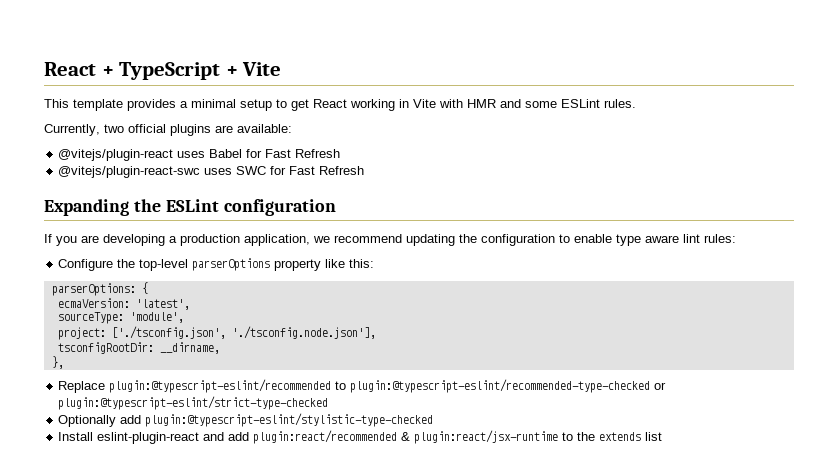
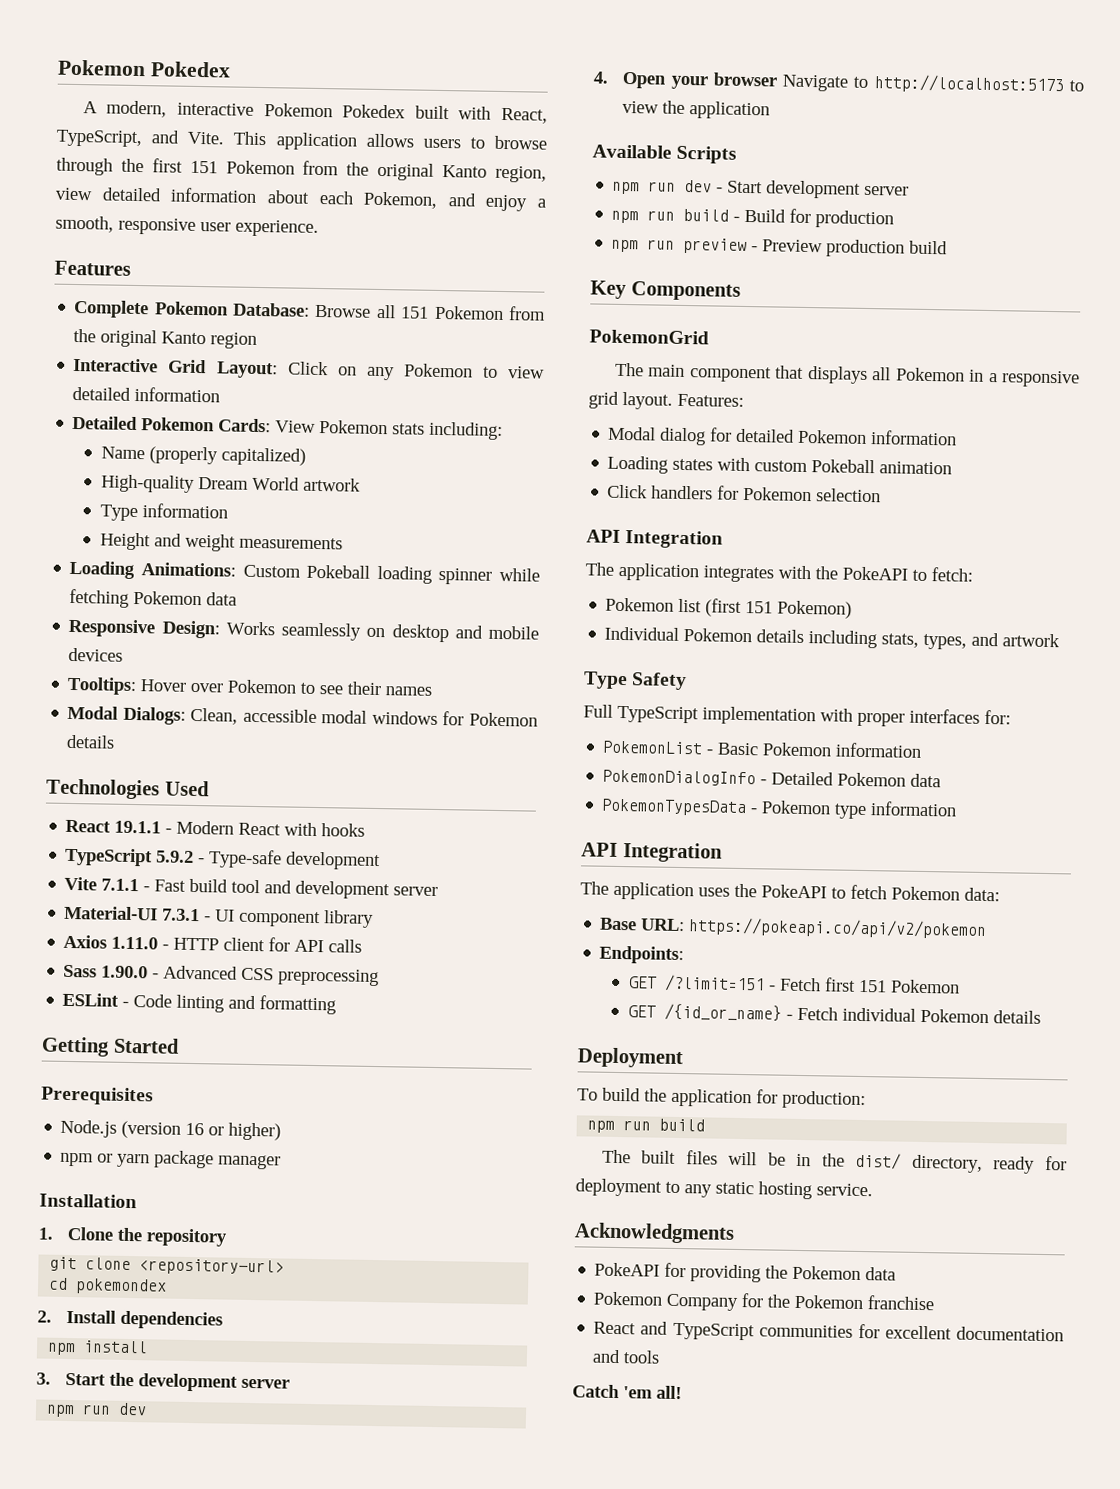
[44,62,282,80] [44,99,636,111] [44,124,292,136] [58,149,341,161] [58,166,365,178] [44,199,336,216] [44,234,736,246] [58,258,375,271] [51,282,148,296] [57,298,190,310] [57,312,184,324] [57,326,376,340] [57,342,220,354] [51,356,64,369] [58,379,667,393] [58,396,329,410] [58,413,434,427] [58,430,663,444] React + TypeScript + Vite // This template provides a minimal setup to get React working in Vite with HMR and some ESLint rules. // Currently, two official plugins are available: // @vitejs/plugin-react uses Babel for Fast Refresh // @vitejs/plugin-react-swc uses SWC for Fast Refresh // Expanding the ESLint configuration // If you are developing a production application, we recommend updating the configuration to enable type aware lint rules: // Configure the top-level parserOptions property like this: // parserOptions: { // ecmaVersion: 'latest', // sourceType: 'module', // project: ['./tsconfig.json', './tsconfig.node.json'], // tsconfigRootDir: __dirname, // }, // Replace plugin:@typescript-eslint/recommended to plugin:@typescript-eslint/recommended-type-checked or plugin:@typescript-eslint/strict-type-checked // Optionally add plugin:@typescript-eslint/stylistic-type-checked // Install eslint-plugin-react and add plugin:react/recommended & plugin:react/jsx-runtime to the extends list -> [57,59,231,78] [82,100,548,124] [56,129,547,151] [56,157,548,183] [55,187,546,212] [55,215,319,237] [54,260,131,276] [73,299,546,321] [73,328,258,349] [73,357,545,381] [72,386,221,403] [72,415,504,441] [100,446,306,466] [100,474,361,493] [99,503,228,522] [99,532,343,552] [69,560,540,585] [69,588,238,608] [68,618,539,643] [68,647,124,662] [67,676,433,696] [67,705,538,727] [66,734,116,749] [46,778,210,800] [65,819,366,837] [64,847,382,871] [64,876,439,900] [64,905,375,928] [63,934,363,953] [63,964,380,987] [62,992,337,1015] [41,1036,180,1057] [41,1086,154,1106] [60,1119,282,1141] [60,1150,282,1170] [39,1193,137,1209] [38,1226,228,1247] [49,1256,285,1276] [48,1277,168,1295] [37,1309,224,1330] [47,1340,149,1356] [36,1372,291,1392] [46,1402,148,1418] [593,71,1084,95] [622,100,771,120] [592,144,738,164] [612,179,910,199] [611,208,895,229] [611,237,949,258] [590,280,741,301] [589,329,709,345] [614,362,1080,388] [588,391,744,410] [608,426,958,446] [607,455,953,475] [607,484,882,503] [586,529,724,549] [585,562,973,583] [605,597,853,619] [604,626,1061,650] [583,671,688,691] [583,704,1011,727] [602,740,923,758] [602,769,942,788] [601,798,958,820] [581,842,723,863] [580,881,1000,902] [599,917,988,940] [599,945,685,965] [628,974,960,994] [627,1003,1041,1024] [577,1047,684,1069] [577,1087,866,1110] [587,1118,706,1133] [601,1149,1067,1174] [575,1178,873,1200] [574,1222,735,1244] [594,1262,897,1283] [593,1291,935,1312] [593,1321,1064,1342] [592,1349,661,1364] [572,1384,682,1400] Pokemon Pokedex // A modern, interactive Pokemon Pokedex built with React, TypeScript, and Vite. This application allows users to browse through the first 151 Pokemon from the original Kanto region, view detailed information about each Pokemon, and enjoy a smooth, responsive user experience. // Features // Complete Pokemon Database: Browse all 151 Pokemon from the original Kanto region // Interactive Grid Layout: Click on any Pokemon to view detailed information // Detailed Pokemon Cards: View Pokemon stats including: // Name (properly capitalized) // High-quality Dream World artwork // Type information // Height and weight measurements // Loading Animations: Custom Pokeball loading spinner while fetching Pokemon data // Responsive Design: Works seamlessly on desktop and mobile devices // Tooltips: Hover over Pokemon to see their names // Modal Dialogs: Clean, accessible modal windows for Pokemon details // Technologies Used // React 19.1.1 - Modern React with hooks // TypeScript 5.9.2 - Type-safe development // Vite 7.1.1 - Fast build tool and development server // Material-UI 7.3.1 - UI component library // Axios 1.11.0 - HTTP client for API calls // Sass 1.90.0 - Advanced CSS preprocessing // ESLint - Code linting and formatting // Getting Started // Prerequisites // Node.js (version 16 or higher) // npm or yarn package manager // Installation // 1. Clone the repository // git clone <repository-url> // cd pokemondex // 2. Install dependencies // npm install // 3. Start the development server // npm run dev // 4. Open your browser Navigate to http://localhost:5173 to view the application // Available Scripts // npm run dev - Start development server // npm run build - Build for production // npm run preview - Preview production build // Key Components // PokemonGrid // The main component that displays all Pokemon in a responsive grid layout. Features: // Modal dialog for detailed Pokemon information // Loading states with custom Pokeball animation // Click handlers for Pokemon selection // API Integration // The application integrates with the PokeAPI to fetch: // Pokemon list (first 151 Pokemon) // Individual Pokemon details including stats, types, and artwork // Type Safety // Full TypeScript implementation with proper interfaces for: // PokemonList - Basic Pokemon information // PokemonDialogInfo - Detailed Pokemon data // PokemonTypesData - Pokemon type information // API Integration // The application uses the PokeAPI to fetch Pokemon data: // Base URL: https://pokeapi.co/api/v2/pokemon // Endpoints: // GET /?limit=151 - Fetch first 151 Pokemon // GET /{id_or_name} - Fetch individual Pokemon details // Deployment // To build the application for production: // npm run build // The built files will be in the dist/ directory, ready for deployment to any static hosting service. // Acknowledgments // PokeAPI for providing the Pokemon data // Pokemon Company for the Pokemon franchise // React and TypeScript communities for excellent documentation and tools // Catch 'em all!

